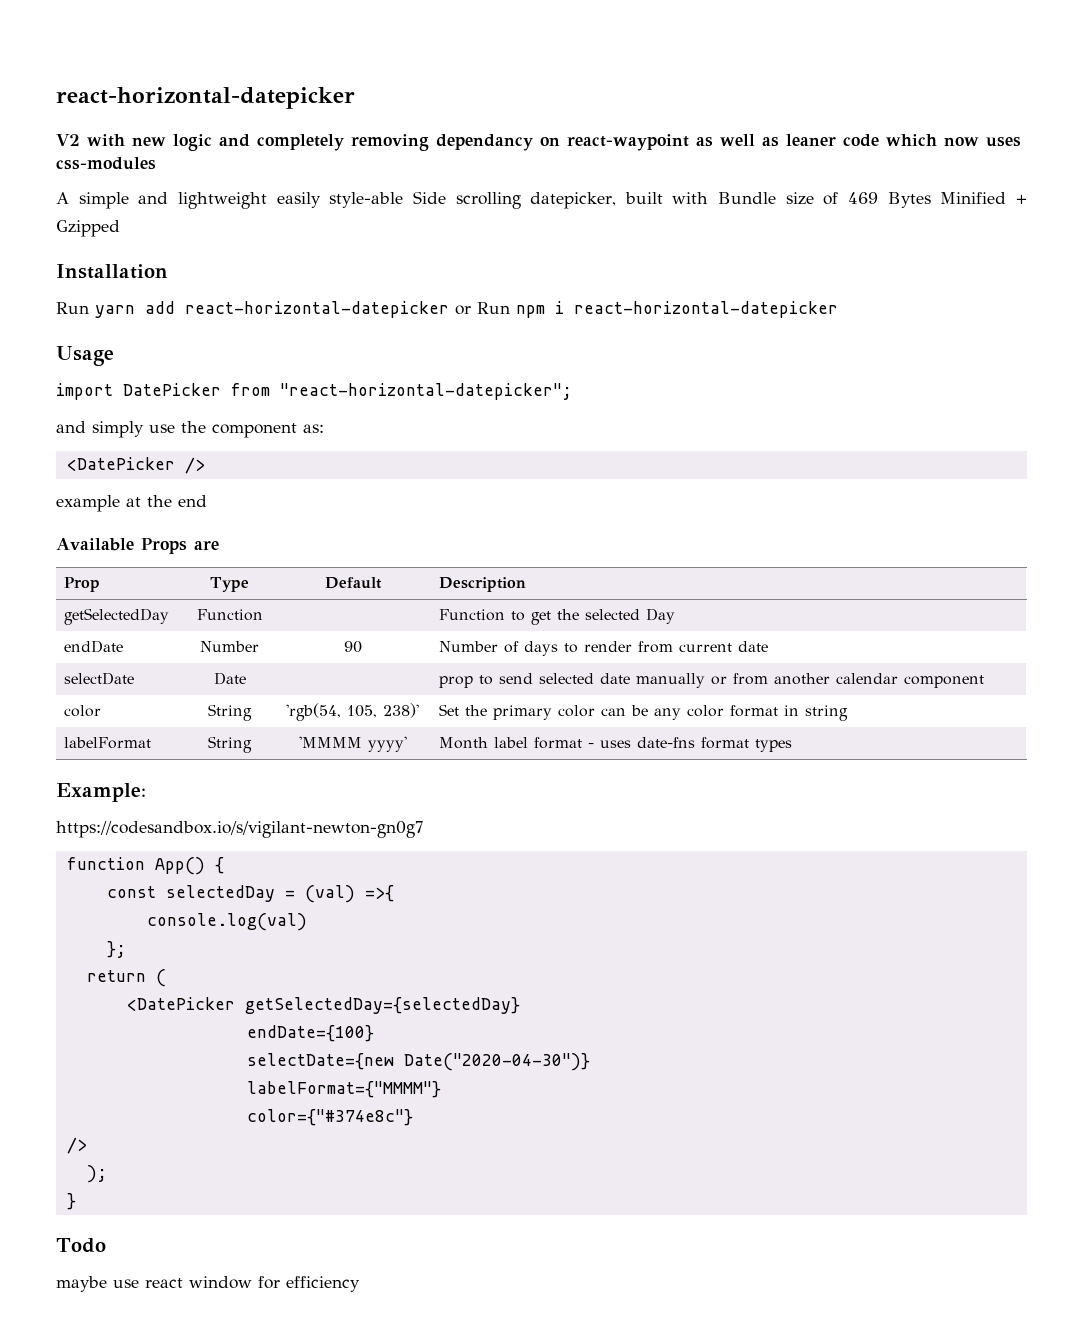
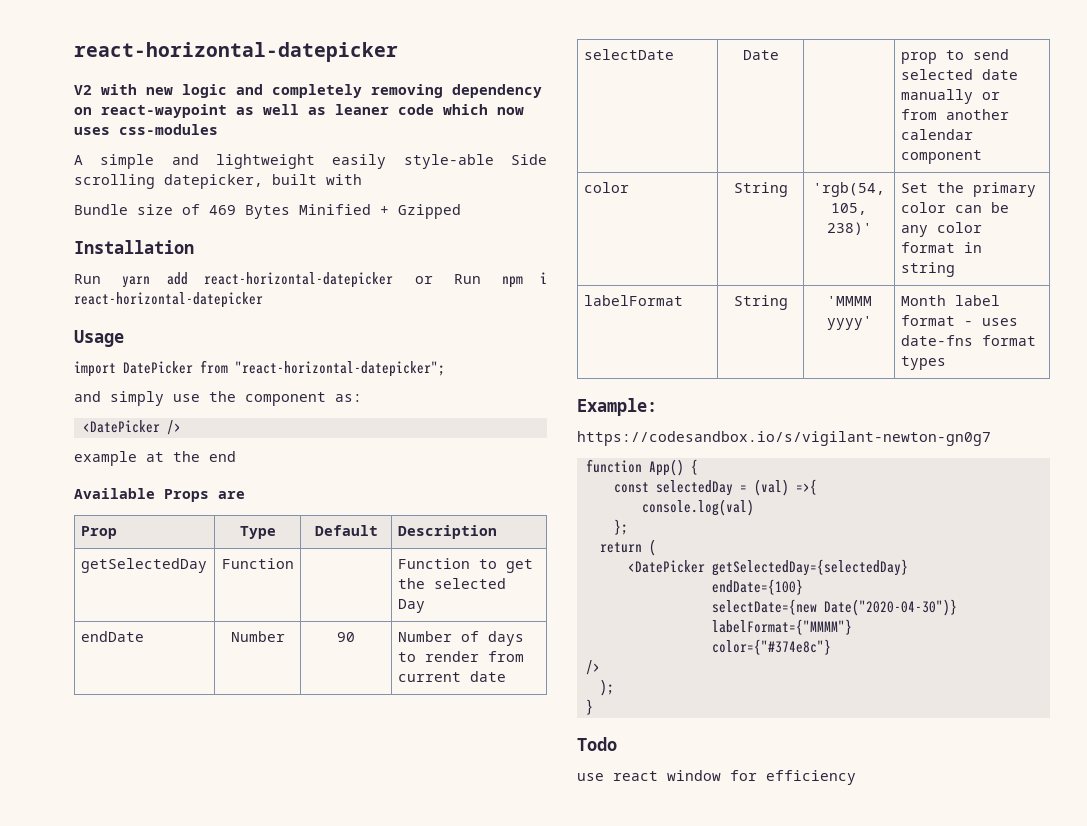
[436,134,533,151] dependancy -> [452,84,542,98] dependency
(709, 198) none -> (362, 179) //
[56,1276,107,1292] maybe -> (617, 744) none

